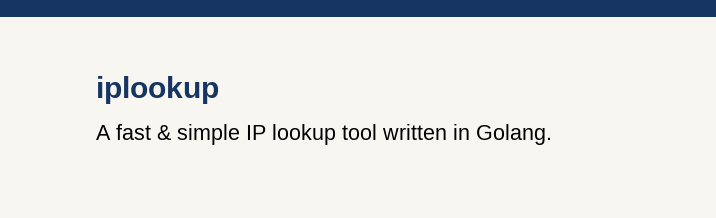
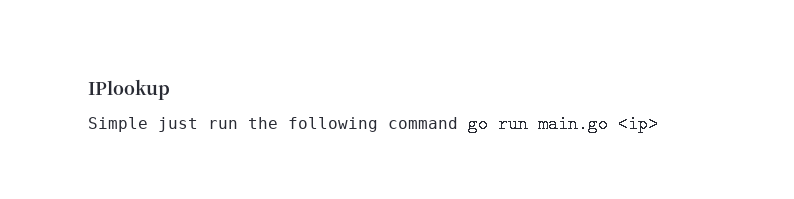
[96,76,219,104] [96,124,552,145] iplookup // A fast & simple IP lookup tool written in Golang. -> [88,79,170,100] [88,115,658,133] IPlookup // Simple just run the following command go run main.go <ip>

